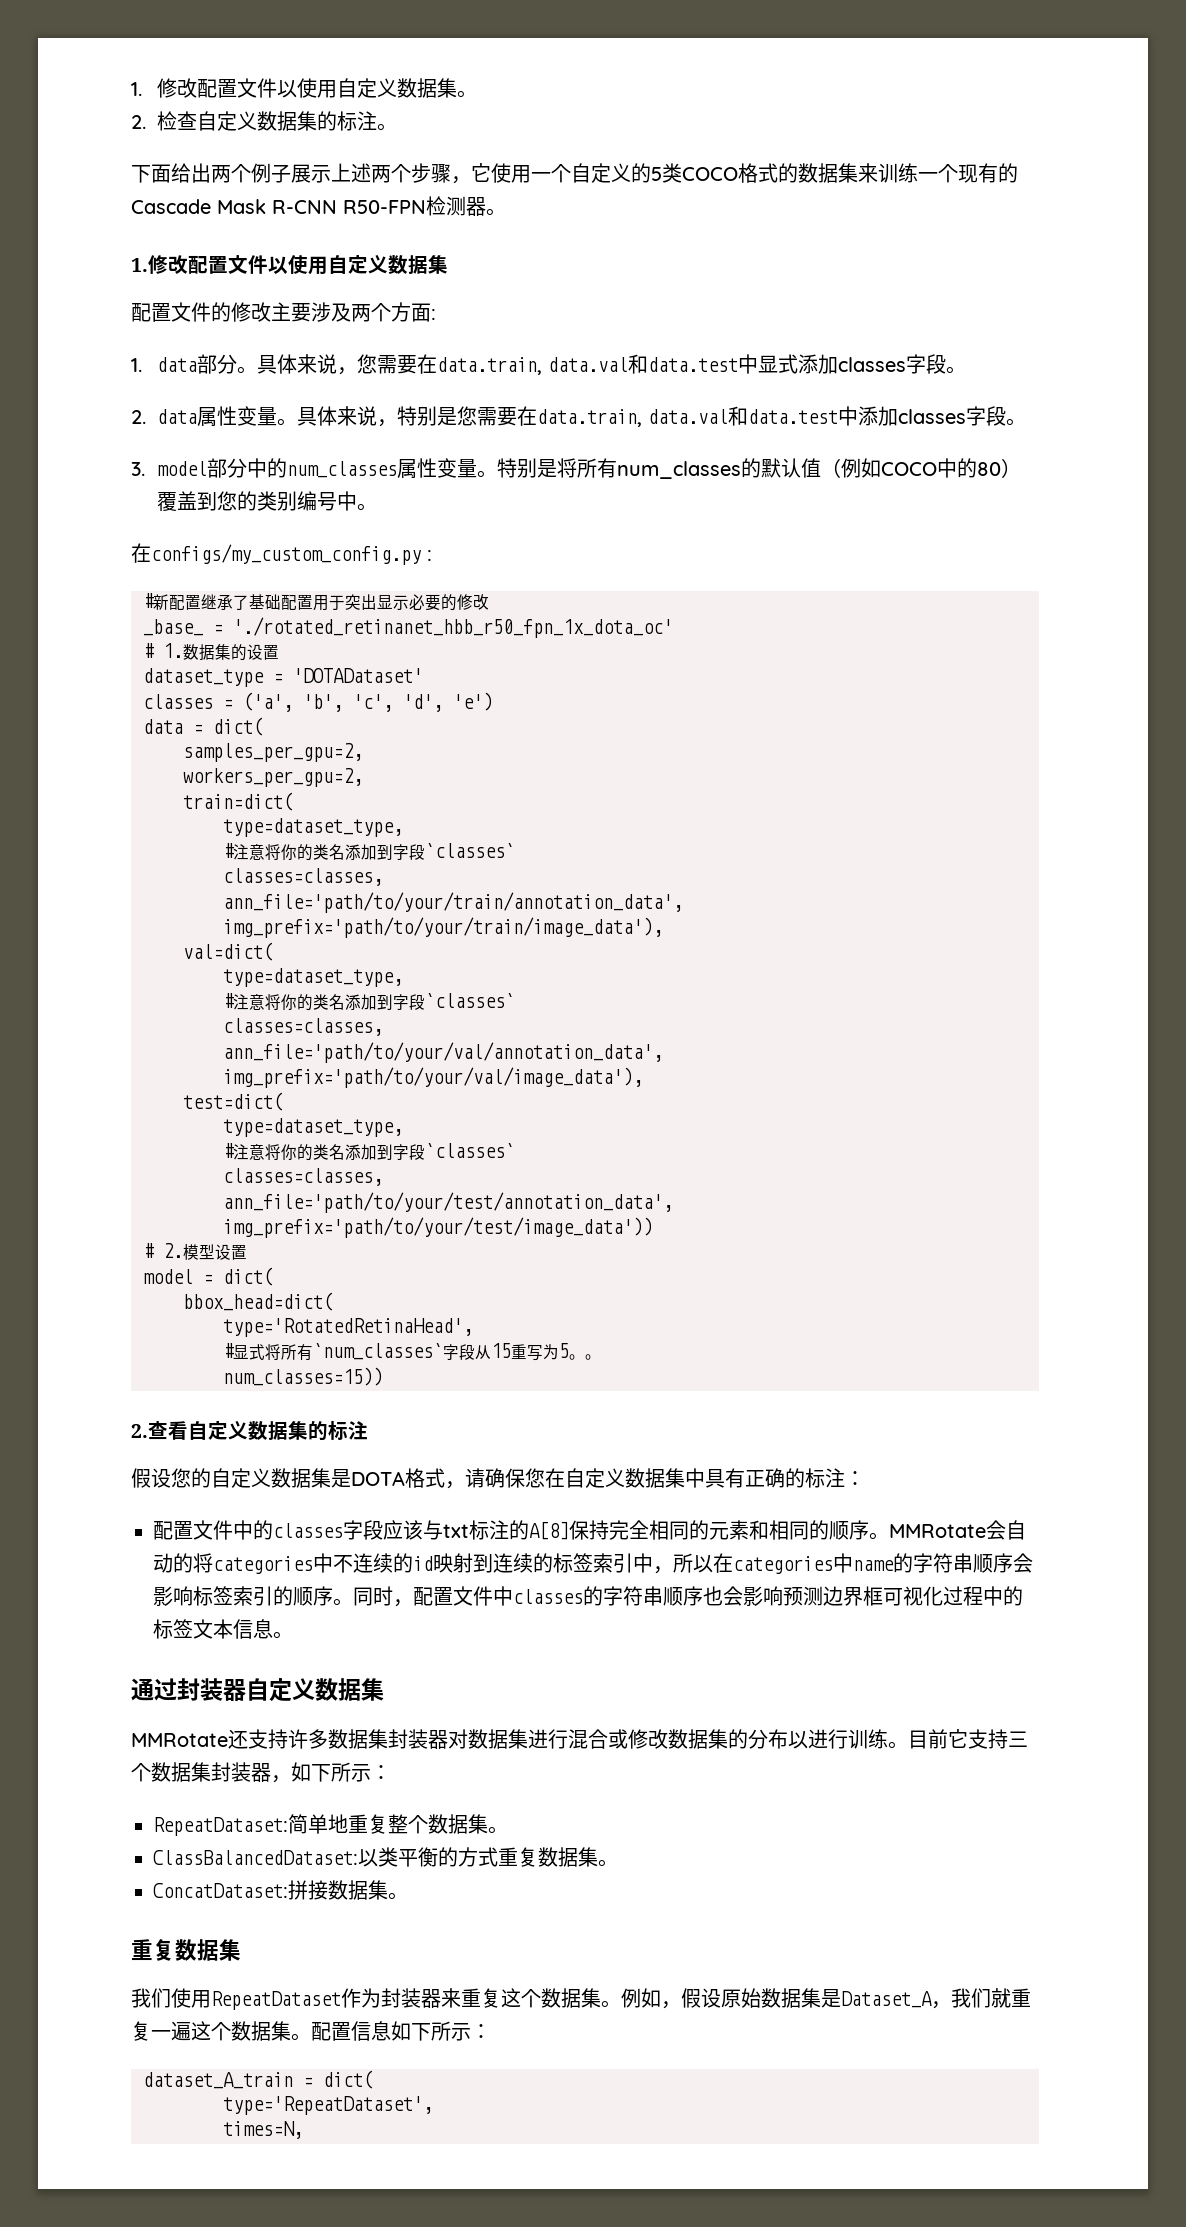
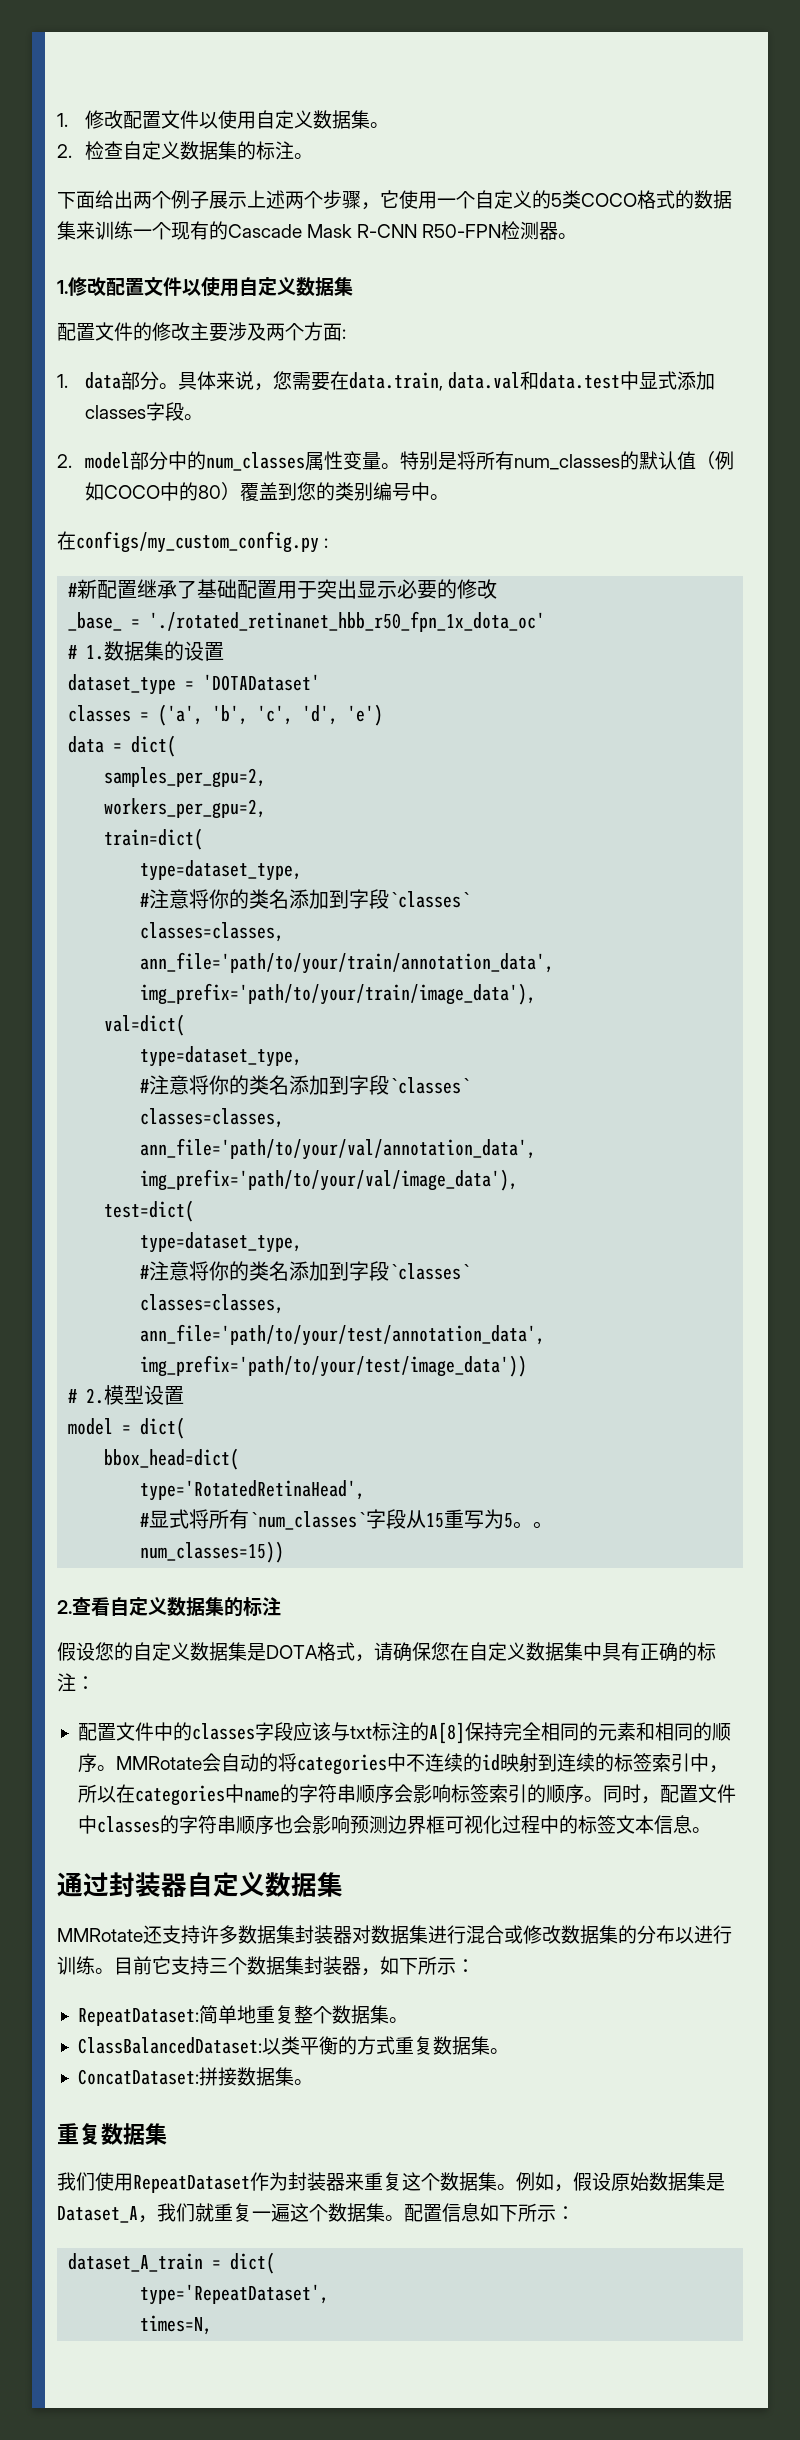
[157,406,1027,427] [131,462,145,476] data属性变量。具体来说，特别是您需要在data.train, data.val和data.test中添加classes字段。 // 3. -> (72, 461) none

